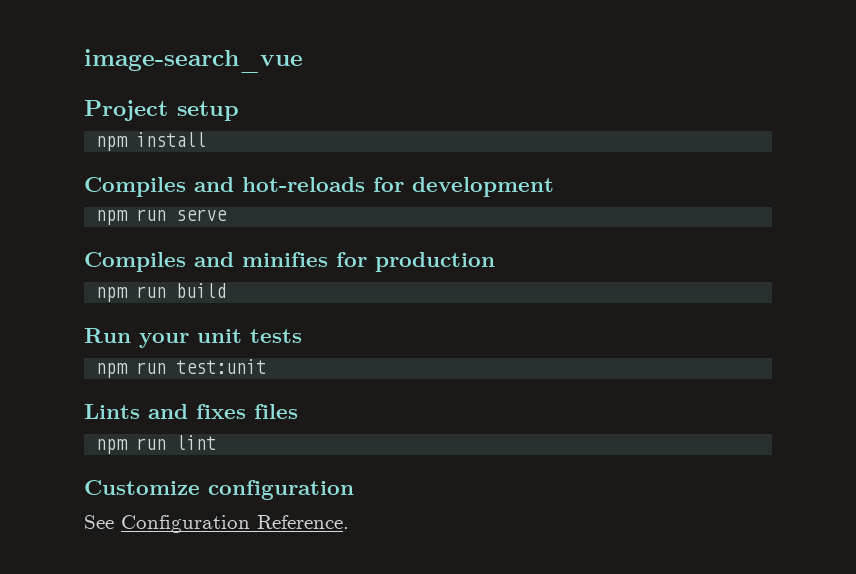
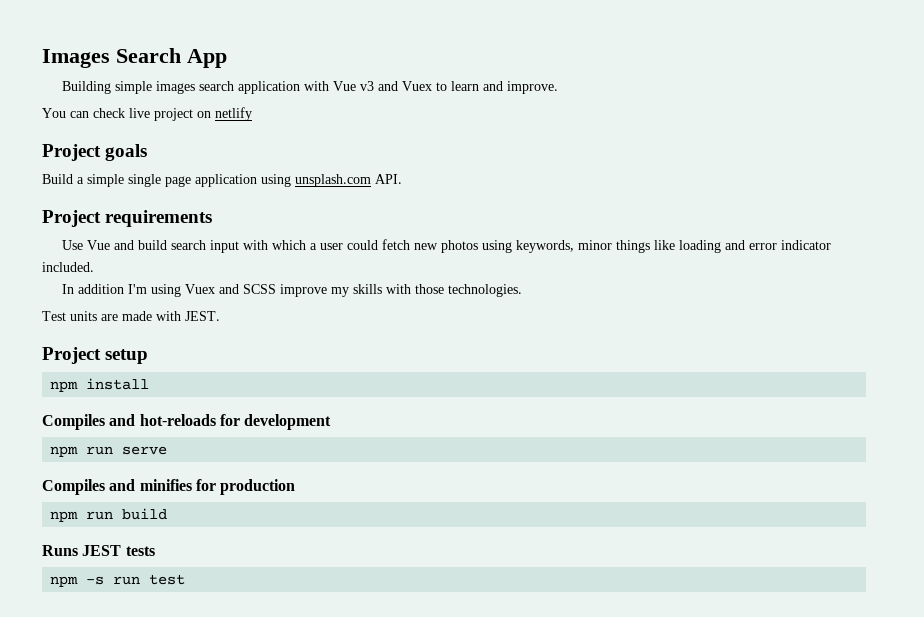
[84,49,303,73] image-search_vue -> [42,48,227,68] [62,81,559,94] [42,107,252,121] [42,144,148,161] [42,174,402,187] [42,210,213,227] [62,239,832,253] [42,262,94,272] [62,284,523,297] [42,311,220,321] Images Search App // Building simple images search application with Vue v3 and Vuex to learn and improve. // You can check live project on netlify // Project goals // Build a simple single page application using unsplash.com API. // Project requirements // Use Vue and build search input with which a user could fetch new photos using keywords, minor things like loading and error indicator included. // In addition I'm using Vuex and SCSS improve my skills with those technologies. // Test units are made with JEST.
[84,328,242,348] Run your unit -> [42,545,122,556] Runs JEST
[136,359,267,374] [84,404,298,419] [96,435,217,454] [84,480,354,500] [84,515,349,533] run test:unit // Lints and fixes files // npm run lint // Customize configuration // See Configuration Reference. -> [86,574,186,585] -s run test

